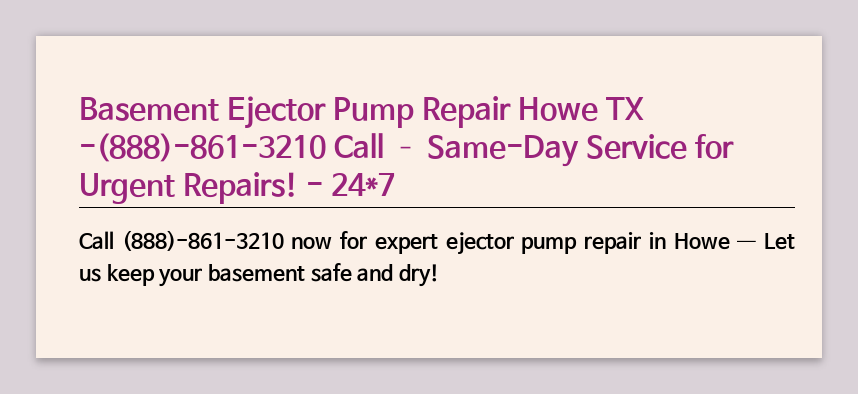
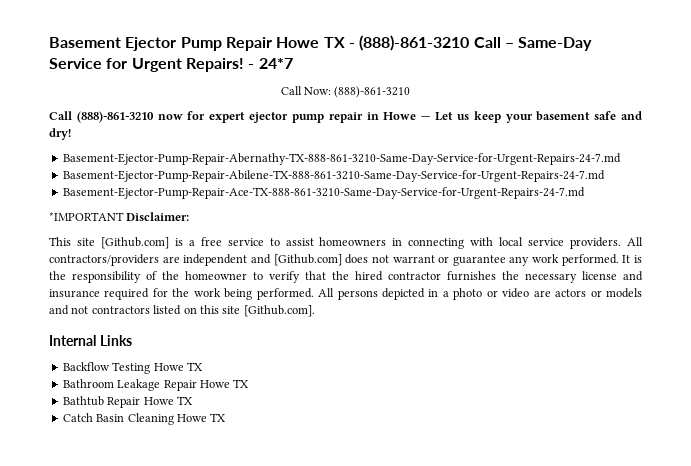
[79,133,326,162] -(888)-861-3210 -> [348,35,470,51] - (888)-861-3210
(395, 184) none -> [280,86,411,98] // Call Now: (888)-861-3210
(439, 275) none -> [62,153,621,165] [62,170,605,182] [62,187,585,199] [49,212,190,221] [49,237,643,249] [49,254,643,266] [49,271,643,283] [49,288,643,300] [49,305,315,317] [49,335,132,346] [62,362,203,374] [62,379,250,391] [62,396,193,408] [62,413,227,425] // Basement-Ejector-Pump-Repair-Abernathy-TX-888-861-3210-Same-Day-Service-for-Urgent-Repairs-24-7.md // Basement-Ejector-Pump-Repair-Abilene-TX-888-861-3210-Same-Day-Service-for-Urgent-Repairs-24-7.md // Basement-Ejector-Pump-Repair-Ace-TX-888-861-3210-Same-Day-Service-for-Urgent-Repairs-24-7.md // *IMPORTANT Disclaimer: // This site [Github.com] is a free service to assist homeowners in connecting with local service providers. All contractors/providers are independent and [Github.com] does not warrant or guarantee any work performed. It is the responsibility of the homeowner to verify that the hired contractor furnishes the necessary license and insurance required for the work being performed. All persons depicted in a photo or video are actors or models and not contractors listed on this site [Github.com]. // Internal Links // Backflow Testing Howe TX // Bathroom Leakage Repair Howe TX // Bathtub Repair Howe TX // Catch Basin Cleaning Howe TX

